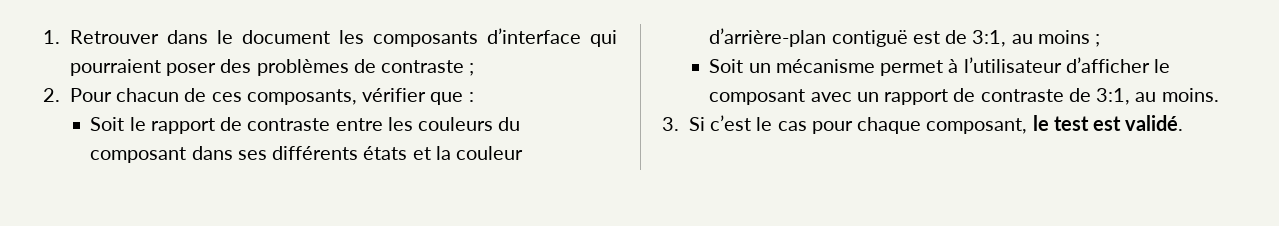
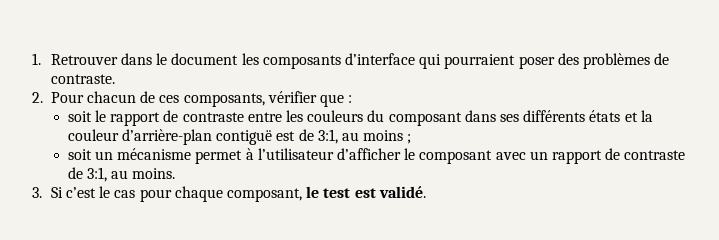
[381,60,475,76] contraste ; -> [50,74,115,84] contraste.
[90,117,125,131] Soit -> [67,111,92,122] soit
[709,59,744,73] Soit -> [67,149,92,160] soit

